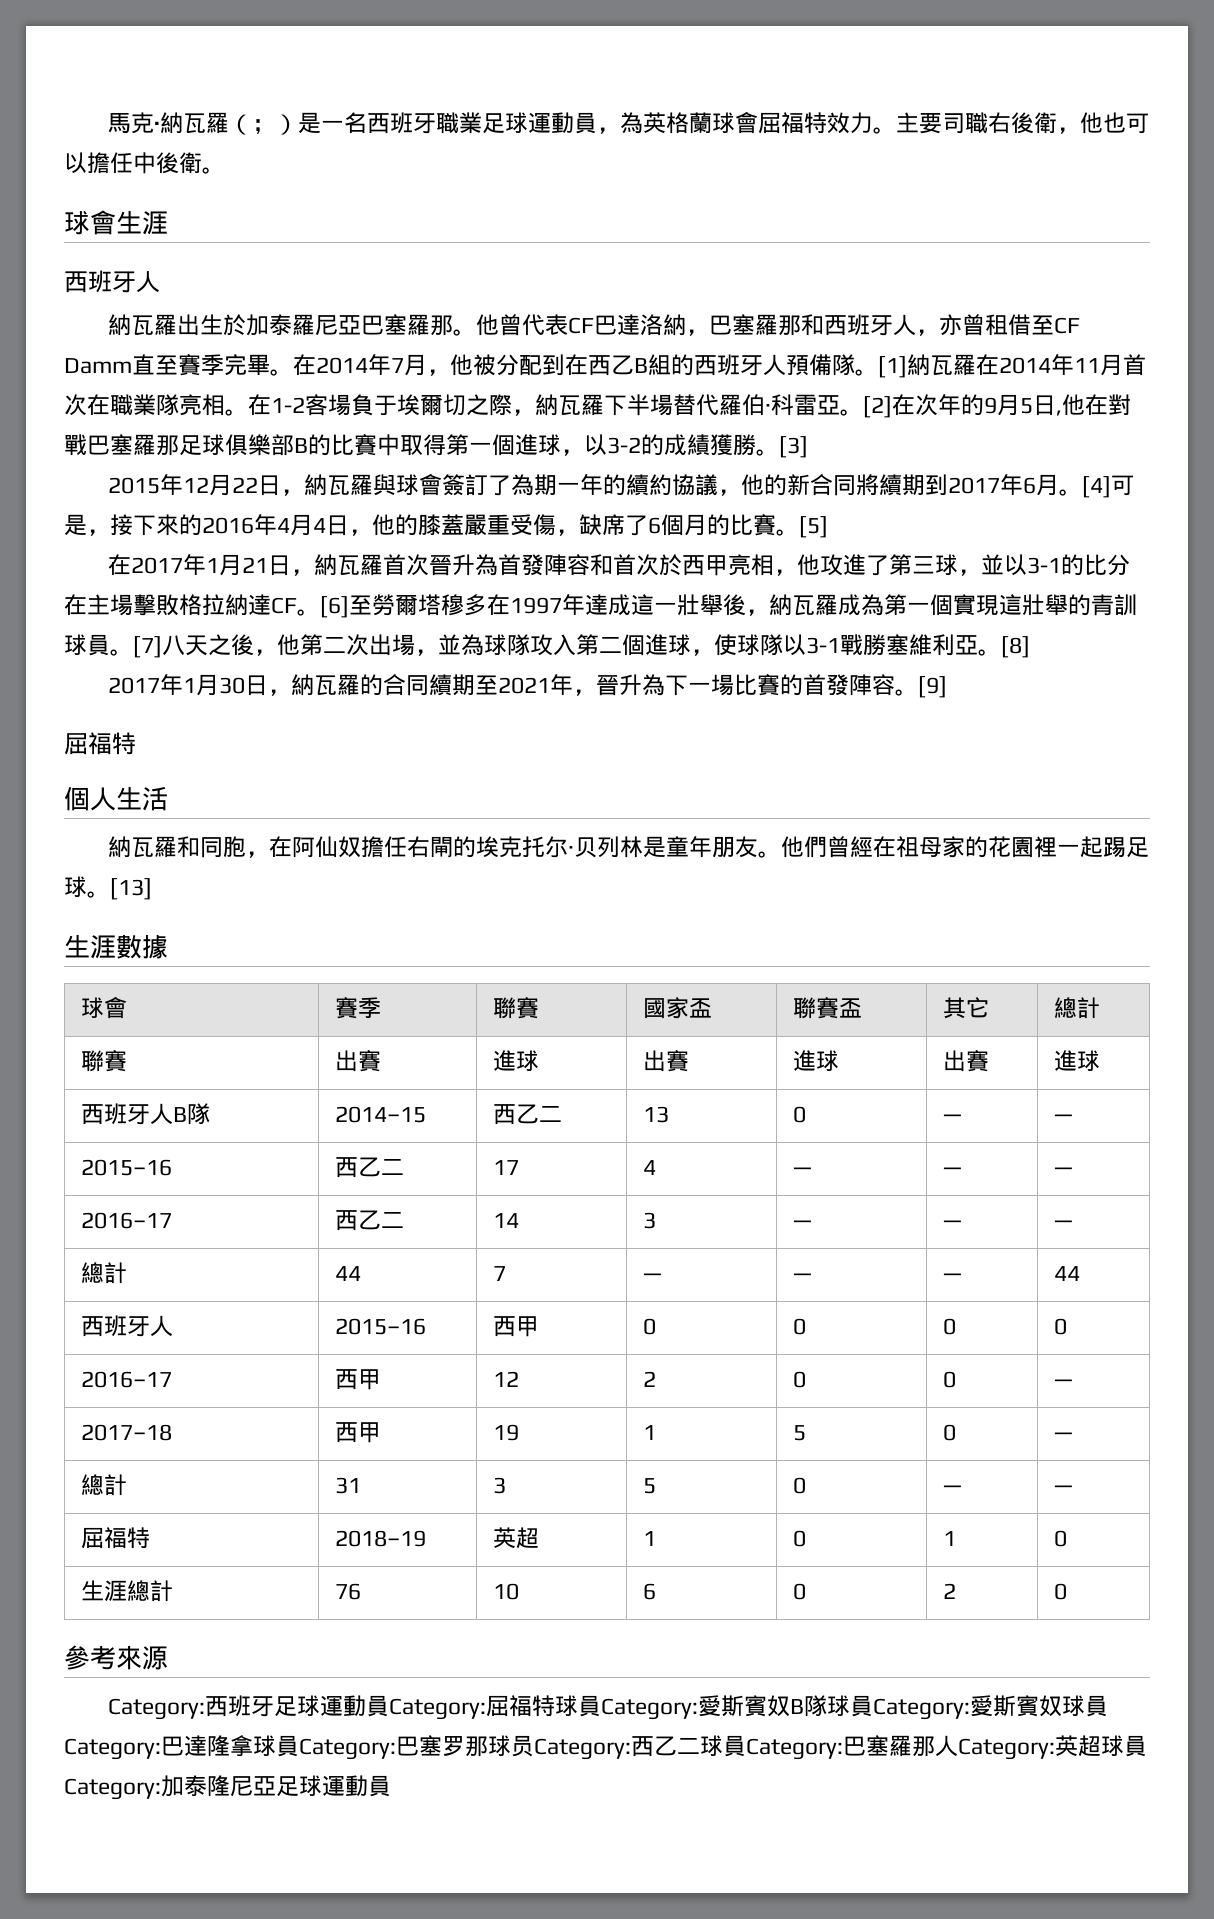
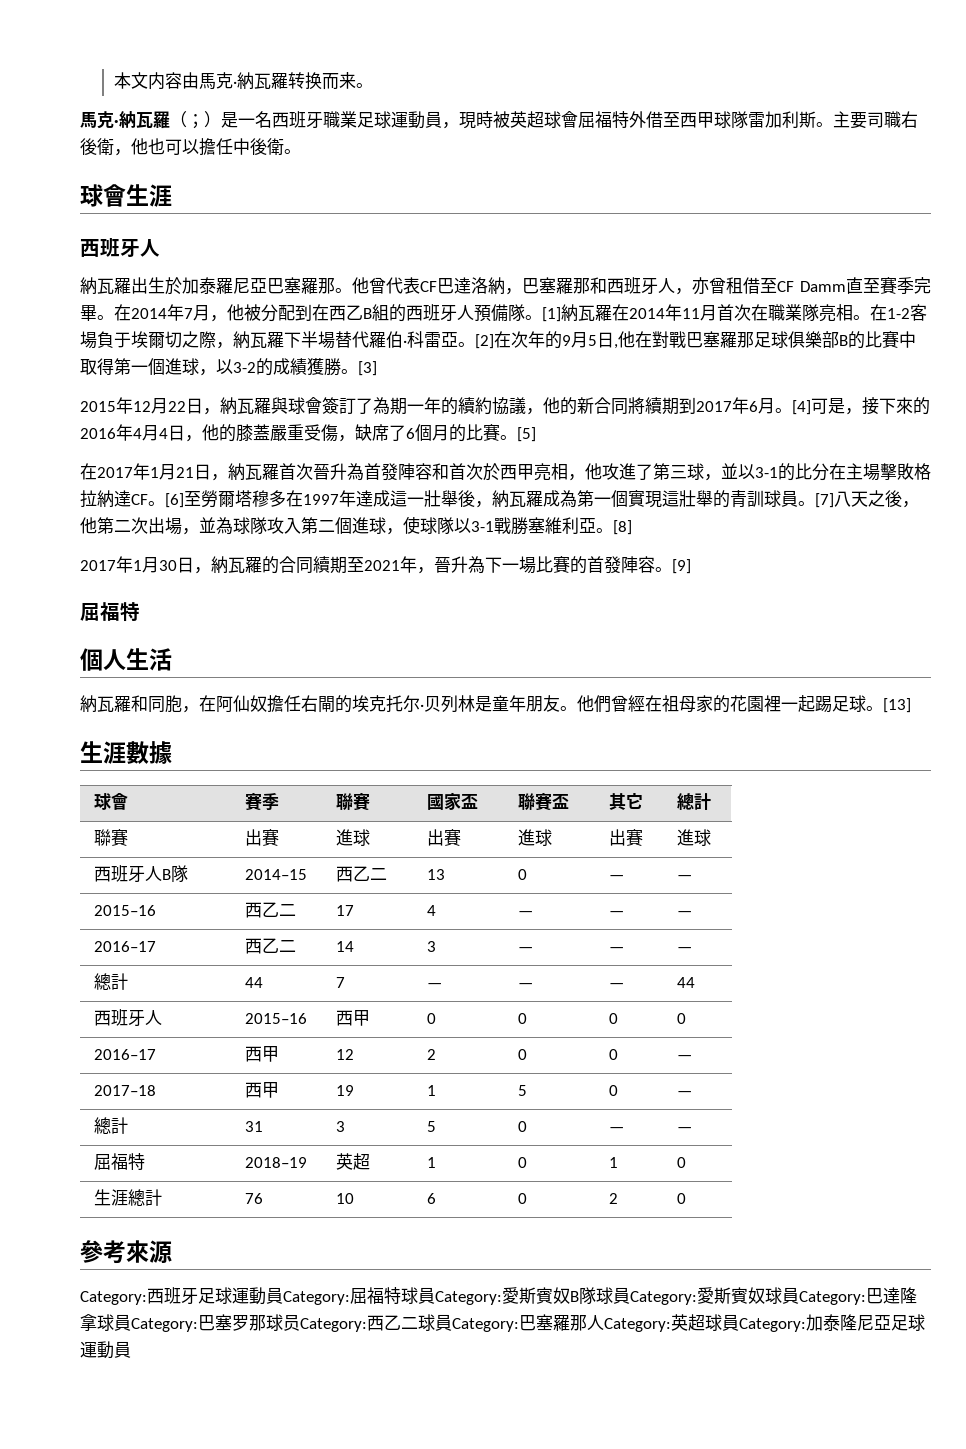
(107, 123) none -> [113,72,373,90] 本文内容由馬克·納瓦羅转换而来。 //
[619,112,873,134] 為英格蘭球會屈福特效力 -> [459,111,816,129] 現時被英超球會屈福特外借至西甲球隊雷加利斯

